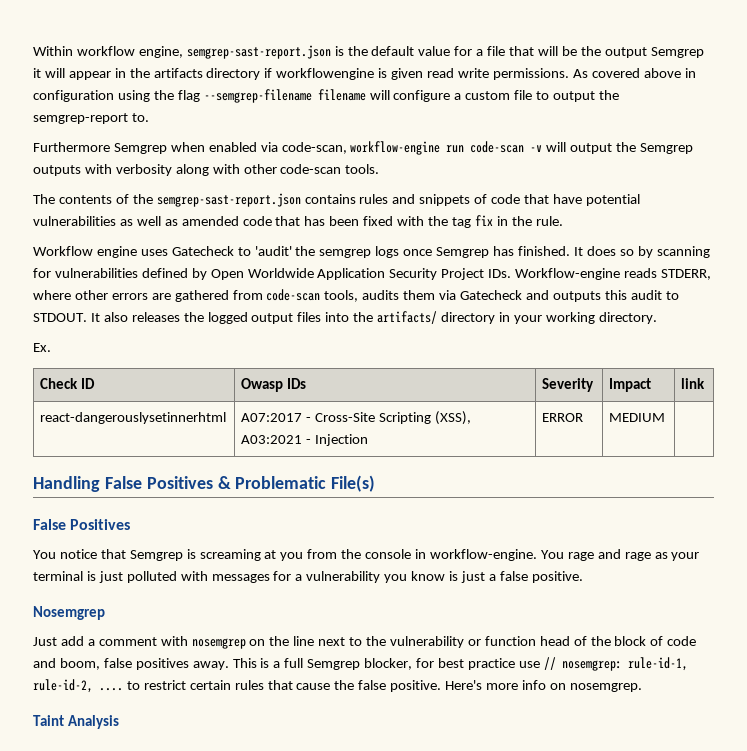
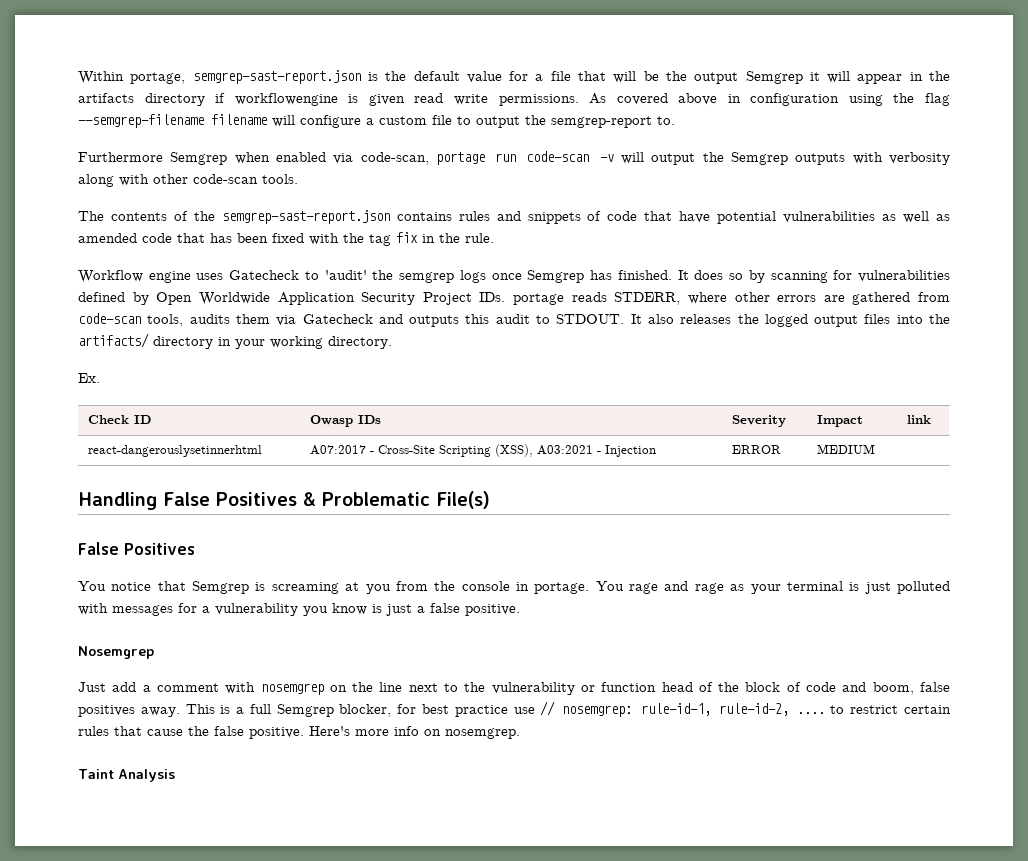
[76,46,183,58] workflow engine, -> [130,72,186,84] portage,
[350,141,441,155] workflow-engine -> [435,152,485,165] portage
[515,268,621,280] Workflow-engine -> [513,293,564,305] portage
[429,549,537,561] workflow-engine. -> [534,582,590,594] portage.

